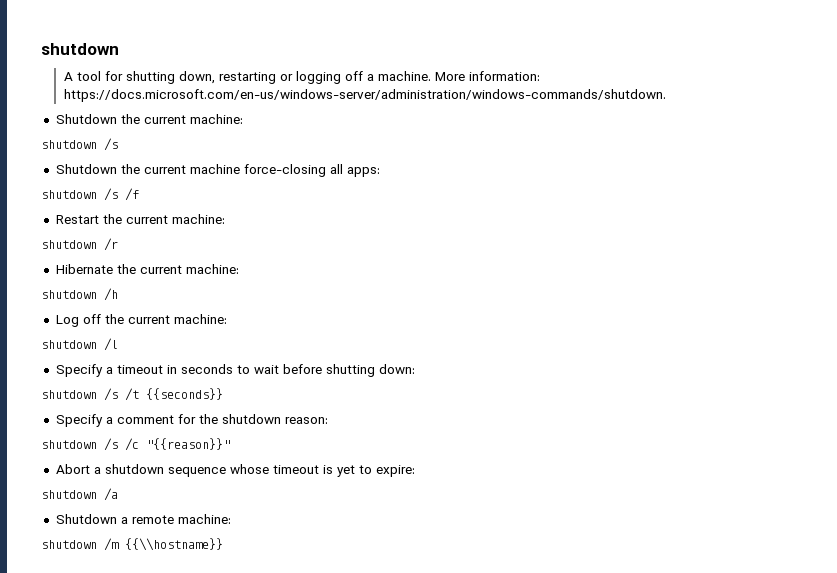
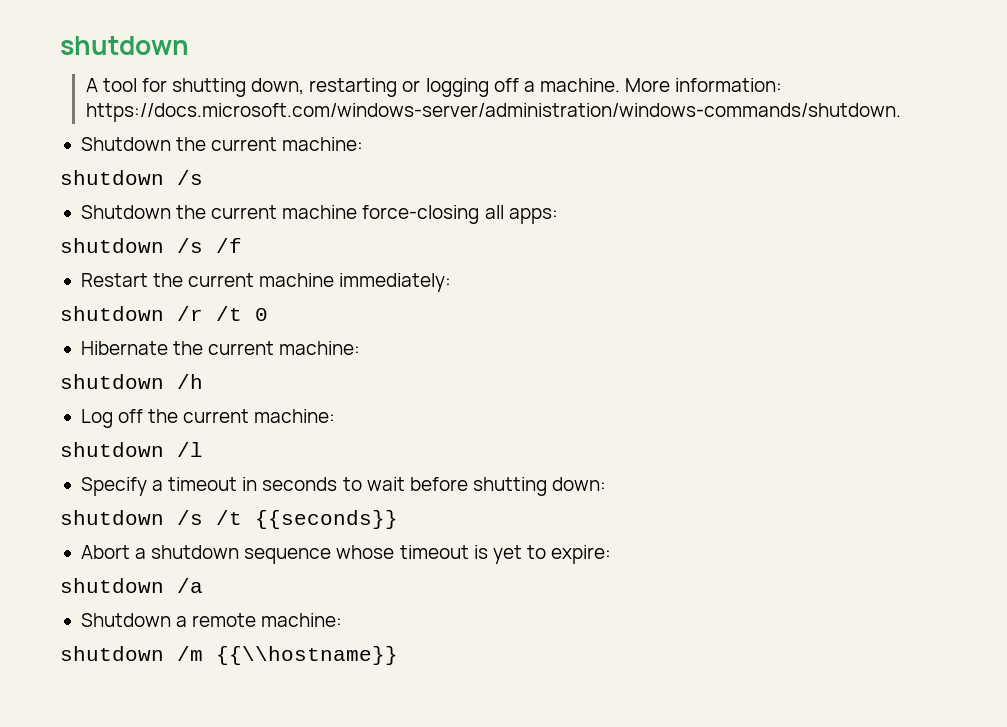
[63,89,666,102] https://docs.microsoft.com/en-us/windows-server/administration/windows-commands/shutdown. -> [85,103,901,122] https://docs.microsoft.com/windows-server/administration/windows-commands/shutdown.
[171,214,225,224] machine: -> [259,273,452,292] machine immediately:
(118, 244) none -> [216,306,268,321] /t 0
[55,414,328,427] [41,438,230,451] // Specify a comment for the shutdown reason: // shutdown /s /c "{{reason}}" -> (398, 519) none

